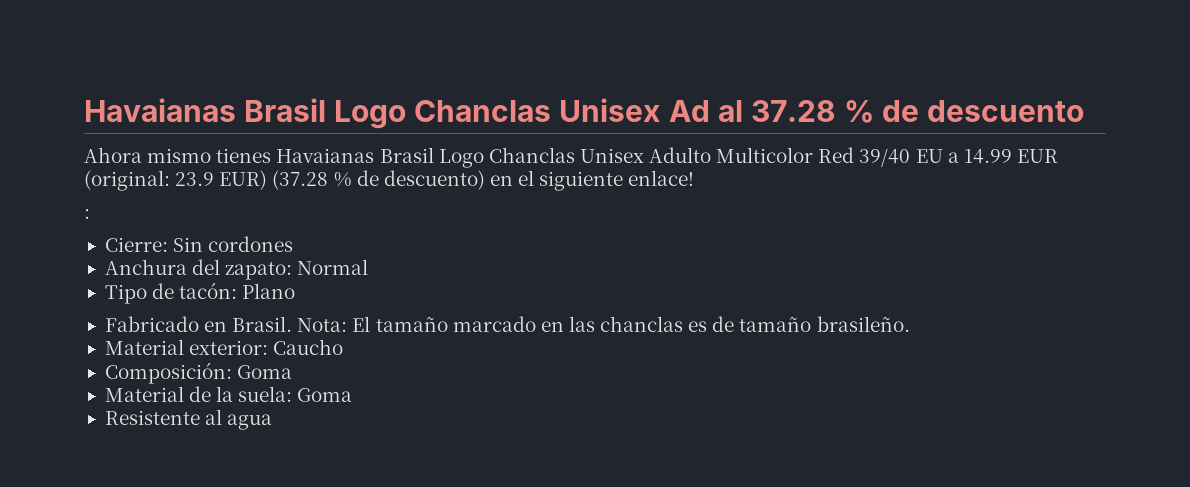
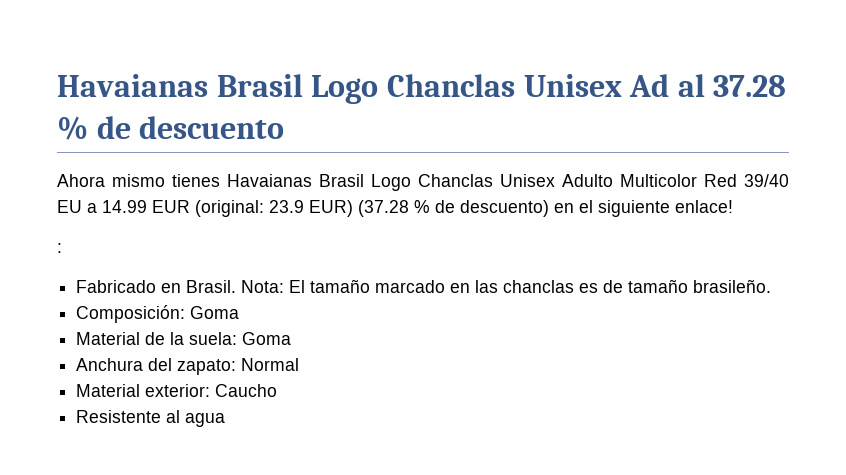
[104,236,294,252] [104,259,369,280] [104,282,296,304] // Cierre: Sin cordones // Anchura del zapato: Normal // Tipo de tacón: Plano -> (62, 248) none
[104,339,344,355] // Material exterior: Caucho -> (772, 286) none
(353, 395) none -> [76,358,300,375] [76,384,278,397] // Anchura del zapato: Normal // Material exterior: Caucho

